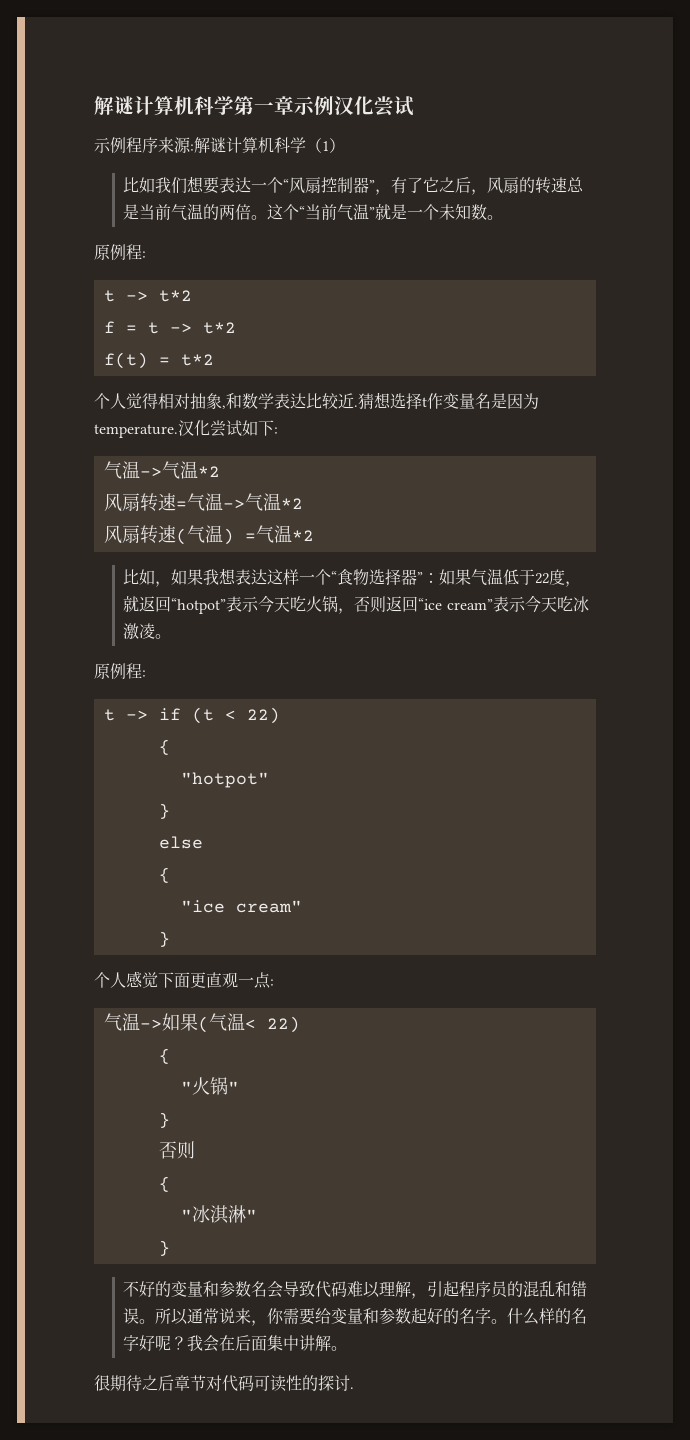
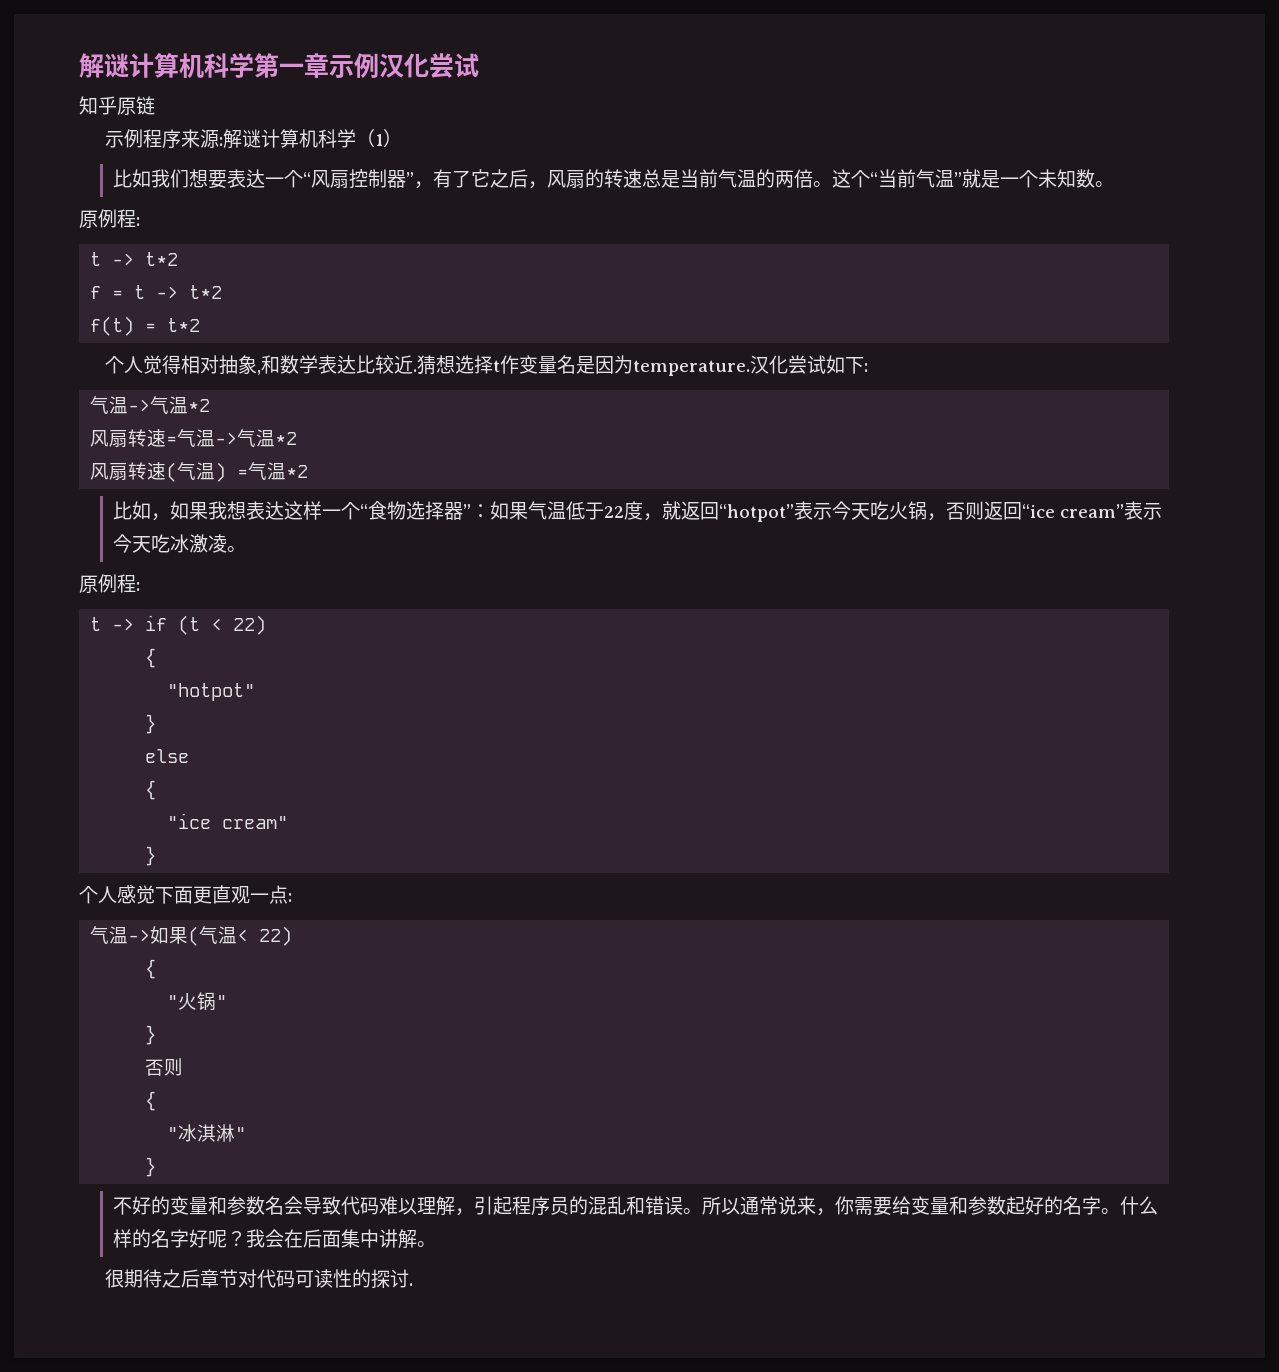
(414, 106) none -> [79,96,155,115] // 知乎原链

